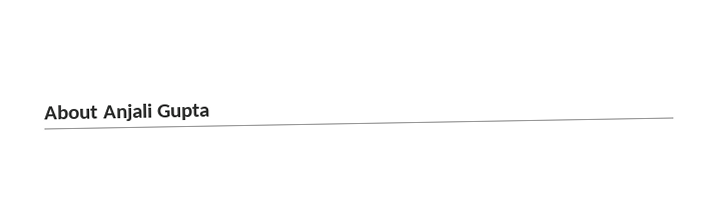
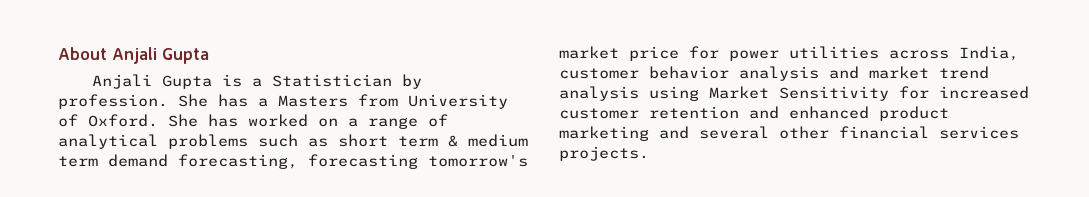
(211, 112) none -> [92,74,423,89] [58,94,508,109] [58,114,448,129] [58,134,528,149] [58,154,528,169] [559,46,1019,61] [559,66,989,81] [559,86,1029,101] [559,106,949,121] [559,126,1019,141] [559,146,649,161] // Anjali Gupta is a Statistician by profession. She has a Masters from University of Oxford. She has worked on a range of analytical problems such as short term & medium term demand forecasting, forecasting tomorrow's market price for power utilities across India, customer behavior analysis and market trend analysis using Market Sensitivity for increased customer retention and enhanced product marketing and several other financial services projects.

